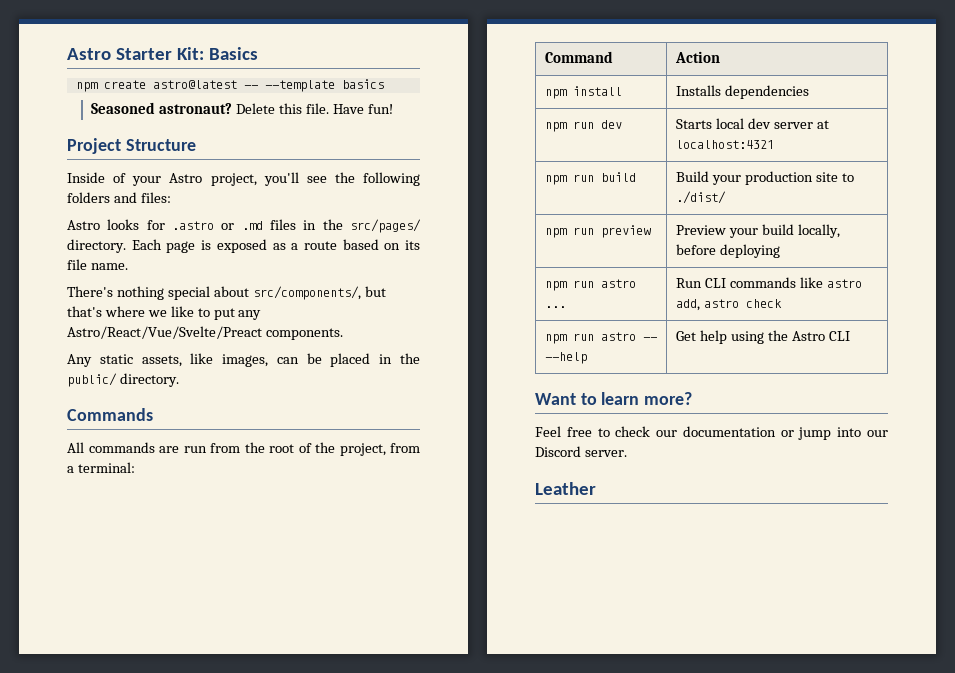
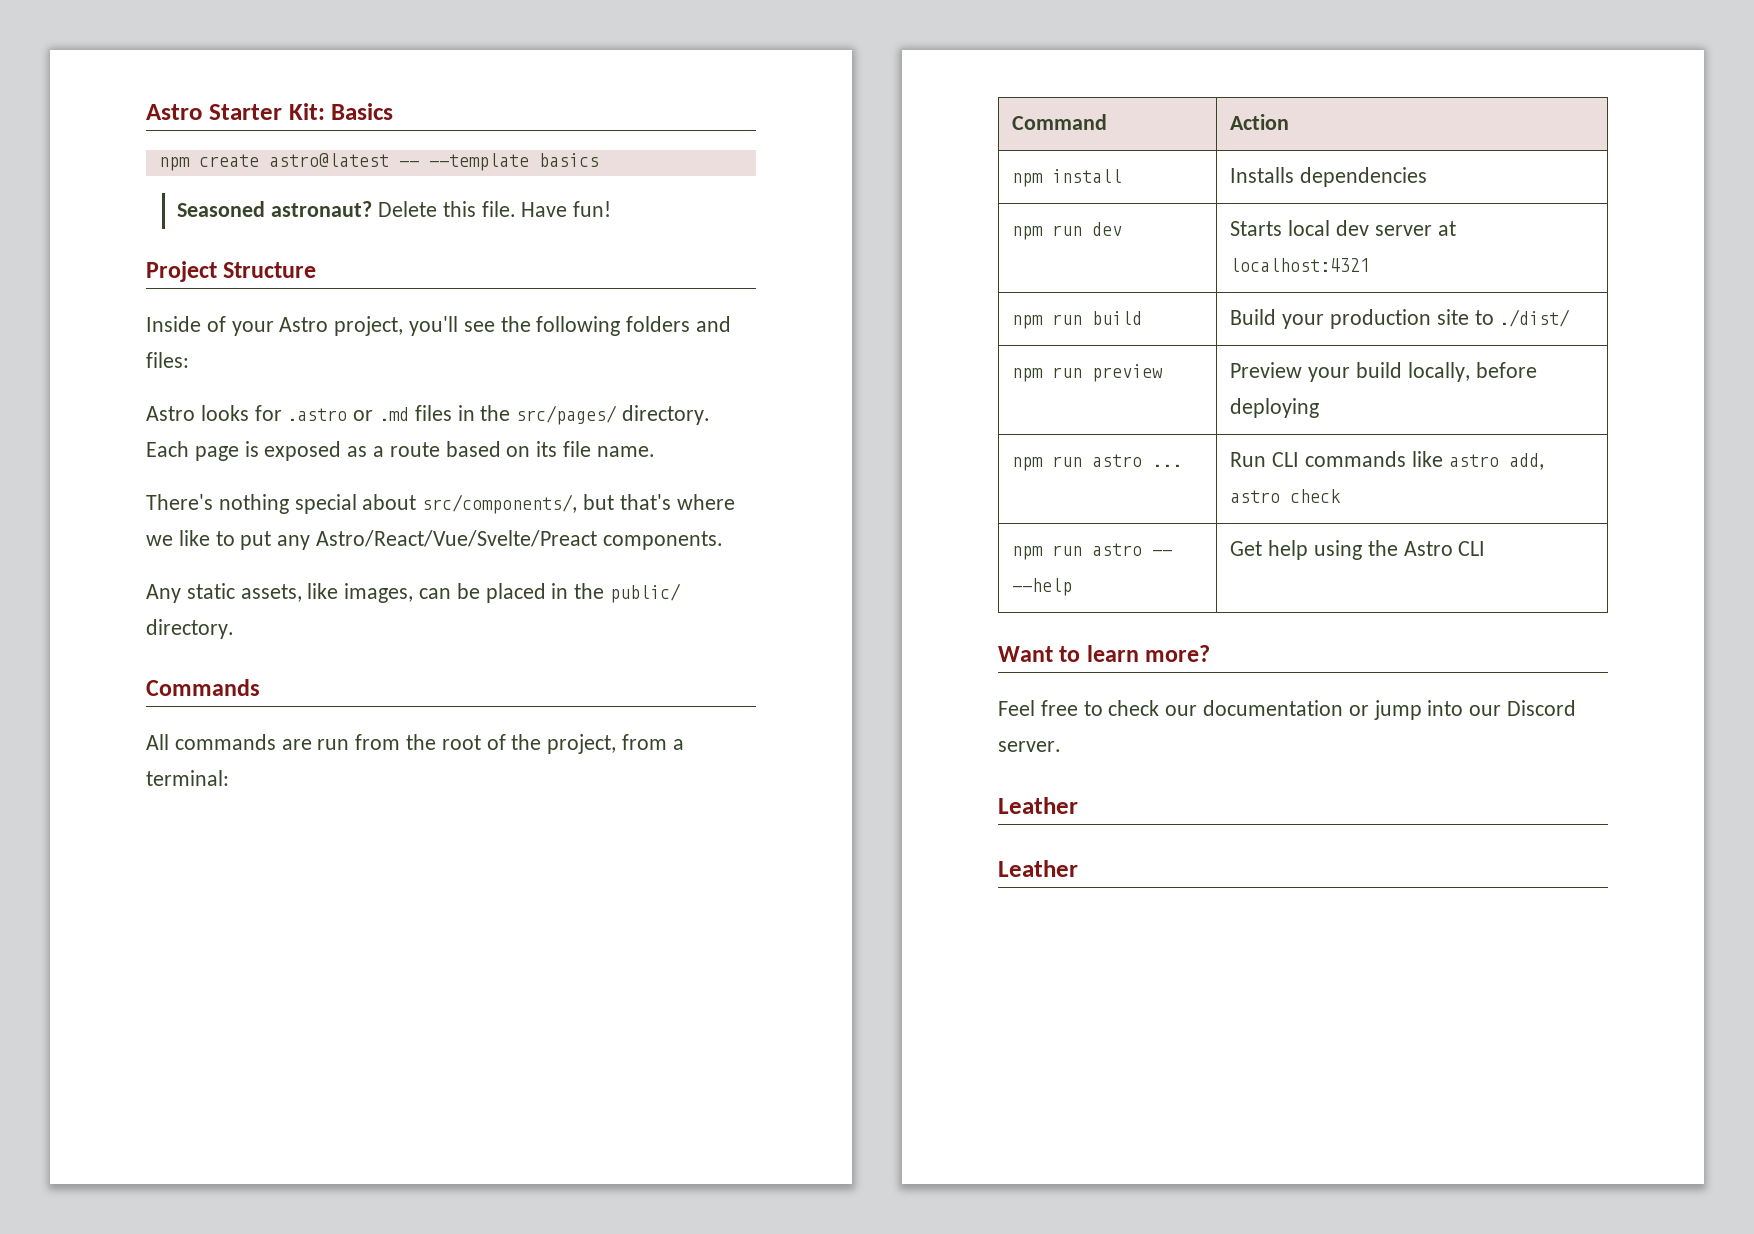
(596, 488) none -> [998,860,1078,877] // Leather

